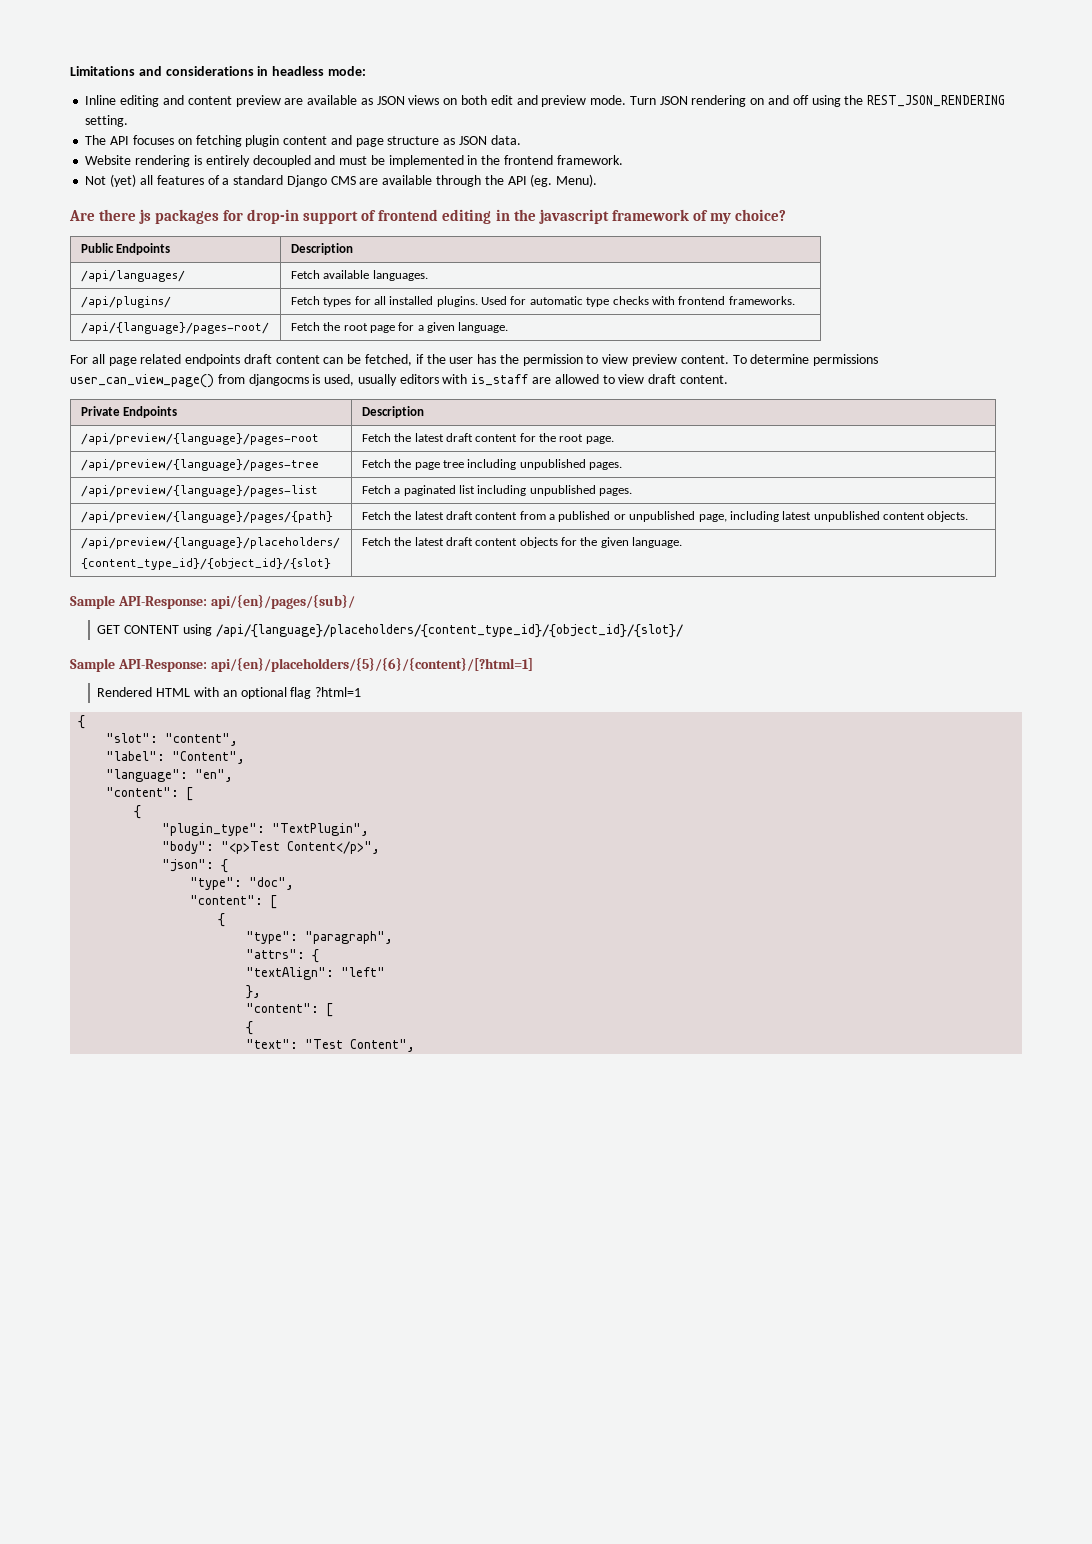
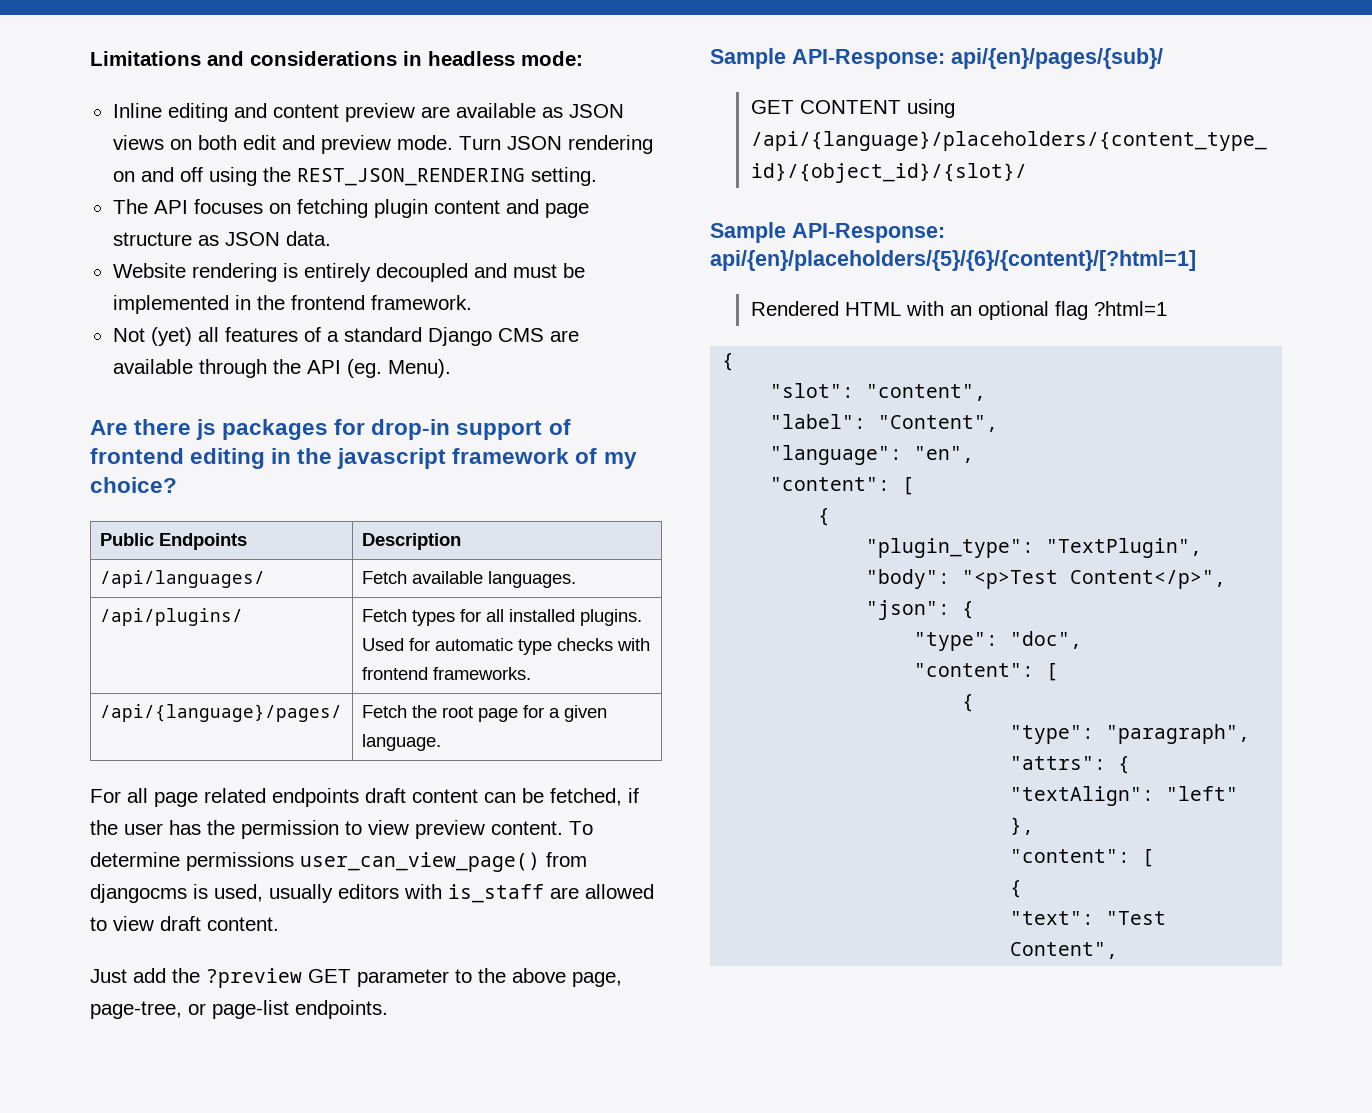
[80,322,269,334] /api/{language}/pages-root/ -> [99,704,342,722] /api/{language}/pages/
[80,406,178,418] [361,406,424,418] [80,433,319,445] [361,433,614,444] [80,459,319,471] [361,459,623,470] [80,485,318,497] [361,485,633,496] [80,511,333,523] [361,511,969,522] [80,537,340,549] [80,558,331,570] [361,537,683,548] // Private Endpoints | Description // /api/preview/{language}/pages-root | Fetch the latest draft content for the root page. // /api/preview/{language}/pages-tree | Fetch the page tree including unpublished pages. // /api/preview/{language}/pages-list | Fetch a paginated list including unpublished pages. // /api/preview/{language}/pages/{path} | Fetch the latest draft content from a published or unpublished page, including latest unpublished content objects. // /api/preview/{language}/placeholders/ // {content_type_id}/{object_id}/{slot} | Fetch the latest draft content objects for the given language. -> [90,968,622,988] [90,1000,388,1019] // Just add the ?preview GET parameter to the above page, page-tree, or page-list endpoints.

